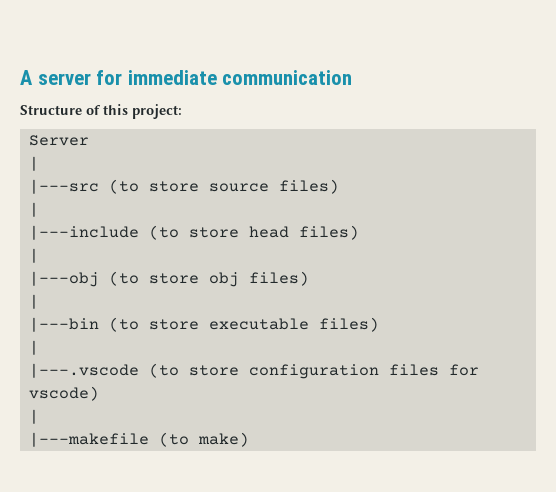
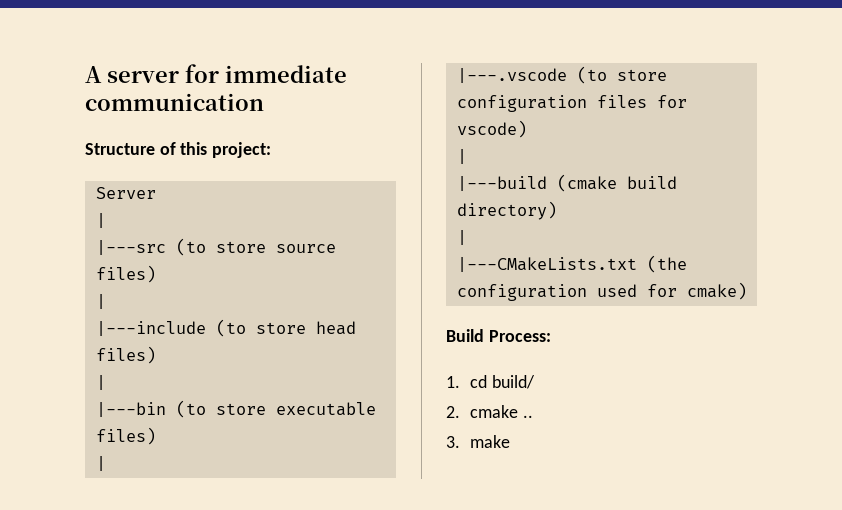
[28,271,309,287] [28,294,39,309] // |---obj (to store obj files) // | -> (106, 382) none
[28,432,249,447] |---makefile (to make) -> [456,174,677,192] [456,201,557,220] [456,230,467,245] [456,255,687,273] [456,282,747,301] [446,329,551,342] [446,375,535,389] [446,405,533,418] [446,435,510,448] |---build (cmake build directory) // | // |---CMakeLists.txt (the configuration used for cmake) // Build Process: // 1. cd build/ // 2. cmake .. // 3. make

